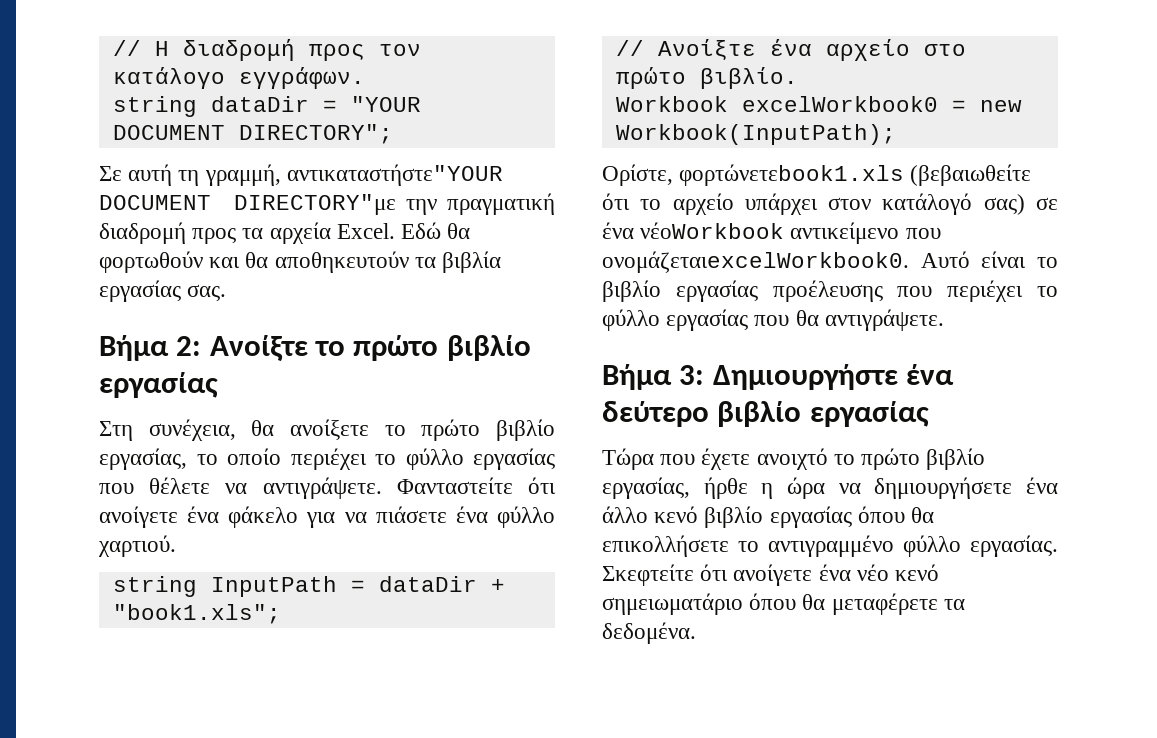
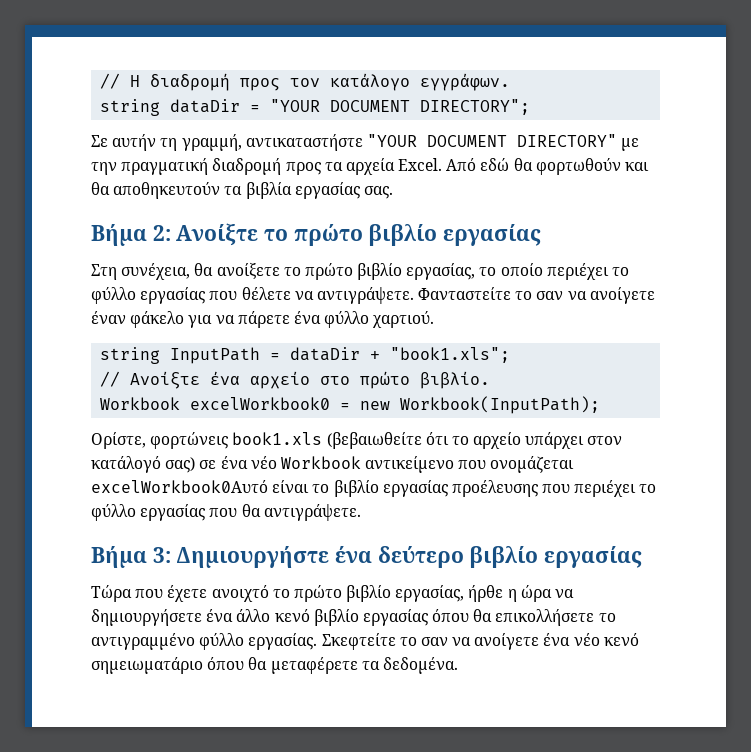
[128,164,173,186] αυτή -> [112,134,157,151] αυτήν
[286,164,503,186] [99,194,396,215] αντικαταστήστε"YOUR DOCUMENT DIRECTORY"με -> [245,134,640,151] αντικαταστήστε "YOUR DOCUMENT DIRECTORY" με
[401,222,442,239] Εδώ -> [446,158,510,171] Από εδώ
[528,477,556,494] [99,506,220,528] ότι ανοίγετε ένα -> [515,287,655,304] [91,311,126,324] το σαν να ανοίγετε έναν
[375,506,447,523] πιάσετε -> [237,311,290,328] πάρετε
[679,164,905,186] φορτώνετεbook1.xls -> [150,432,323,449] φορτώνεις book1.xls
[640,222,941,244] [602,251,970,273] νέοWorkbook αντικείμενο που ονομάζεταιexcelWorkbook0. Αυτό -> [250,456,575,473] [91,480,268,493] νέο Workbook αντικείμενο που ονομάζεται excelWorkbook0Αυτό
[700,564,729,581] ότι -> [399,637,472,646] το σαν να

